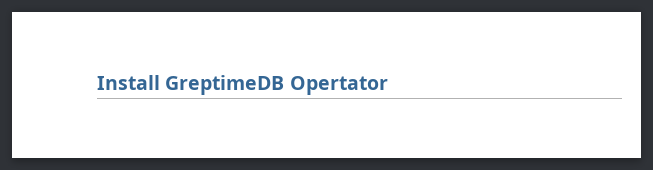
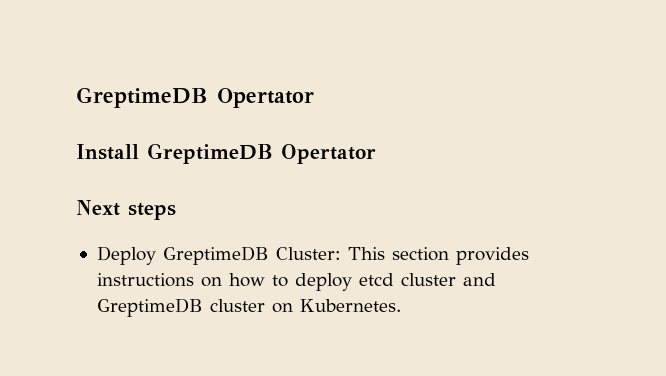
(97, 82) none -> [76,87,314,108] GreptimeDB Opertator //
(388, 85) none -> [76,200,176,220] [96,246,529,265] [96,273,496,291] [96,298,401,317] // Next steps // Deploy GreptimeDB Cluster: This section provides instructions on how to deploy etcd cluster and GreptimeDB cluster on Kubernetes.

